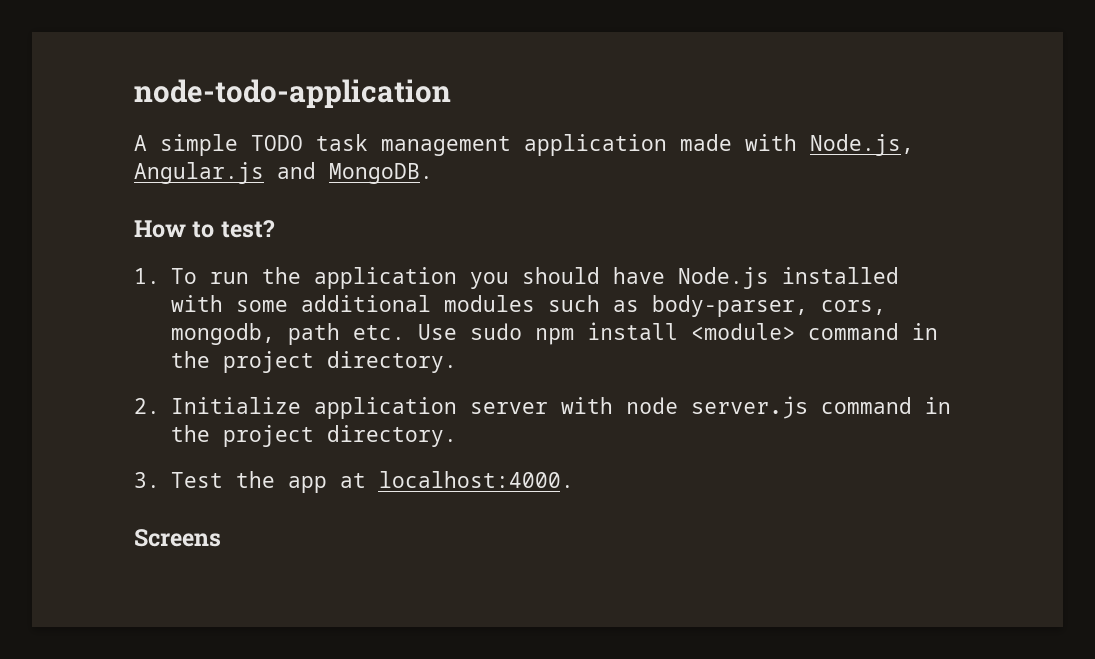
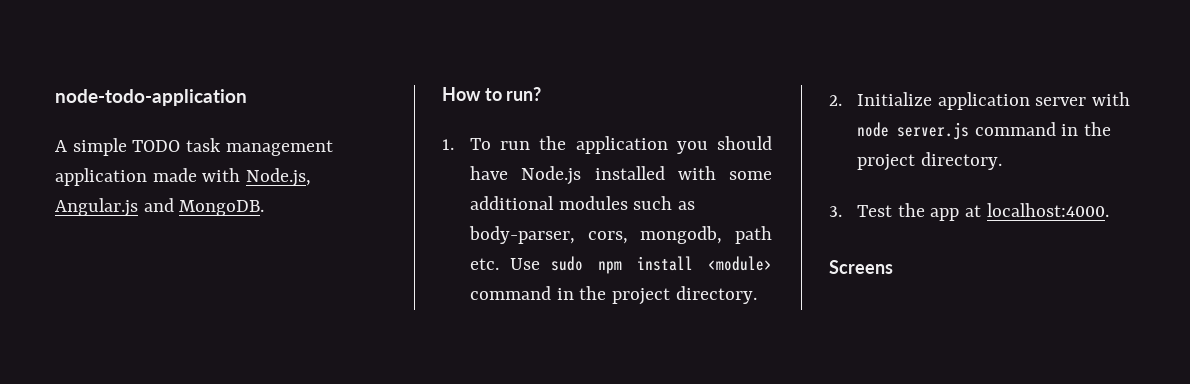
[220,220,275,238] test? -> [506,87,542,101] run?

